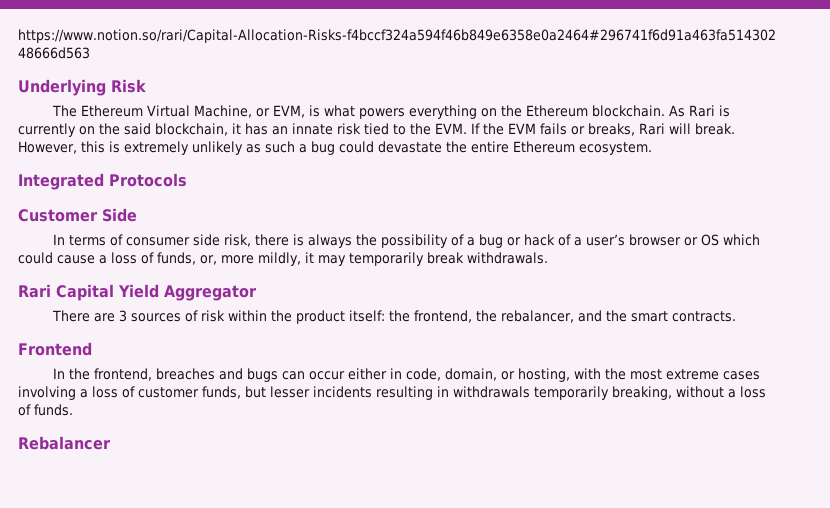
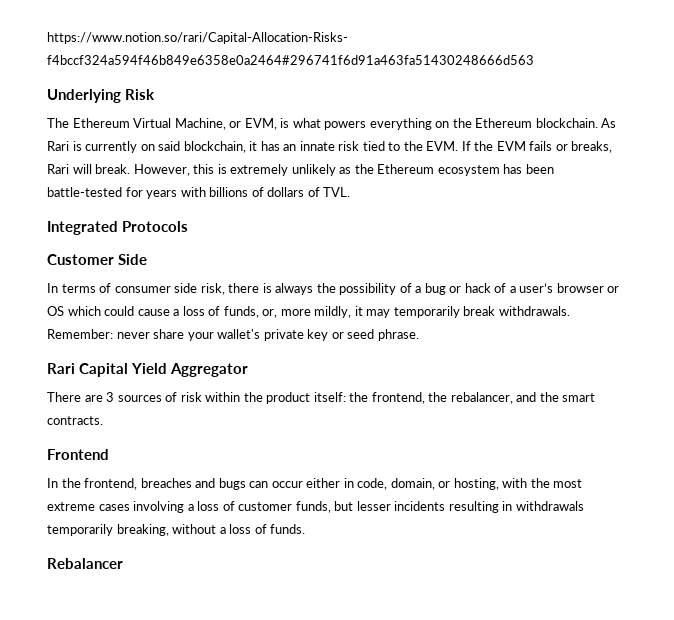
[99,123,120,135] the -> (155, 147) none
[265,141,652,155] such a bug could devastate the entire Ethereum ecosystem. -> [354,164,554,176] [47,187,351,199] the Ethereum ecosystem has been battle-tested for years with billions of dollars of TVL.
(548, 258) none -> [47,329,419,341] Remember: never share your wallet's private key or seed phrase.

